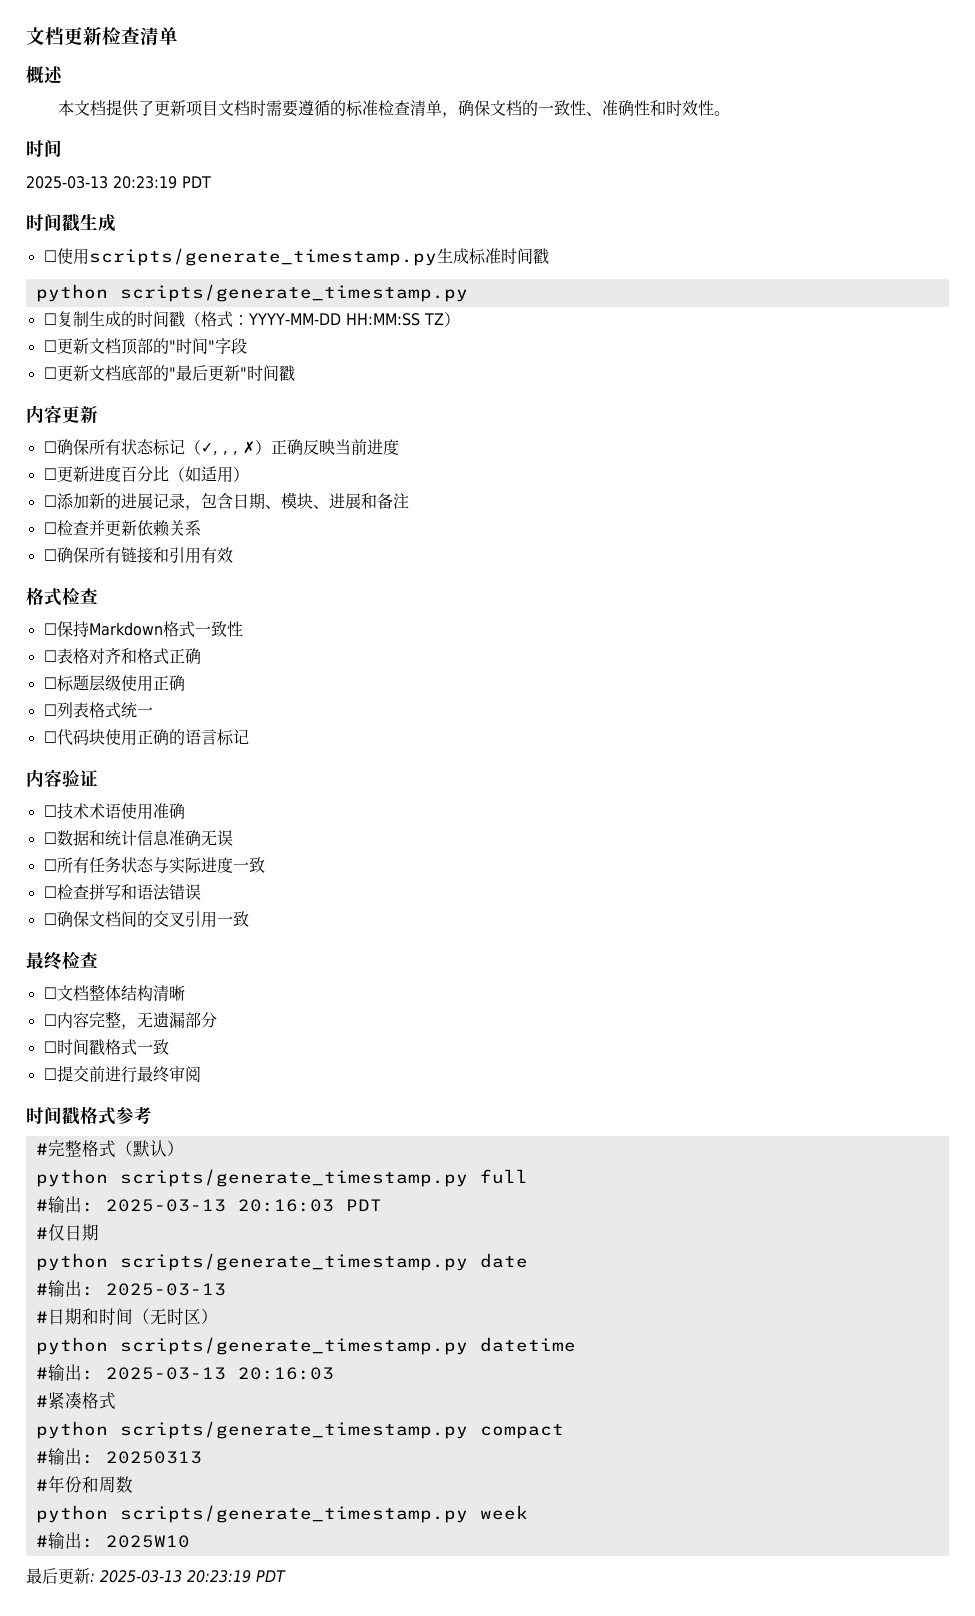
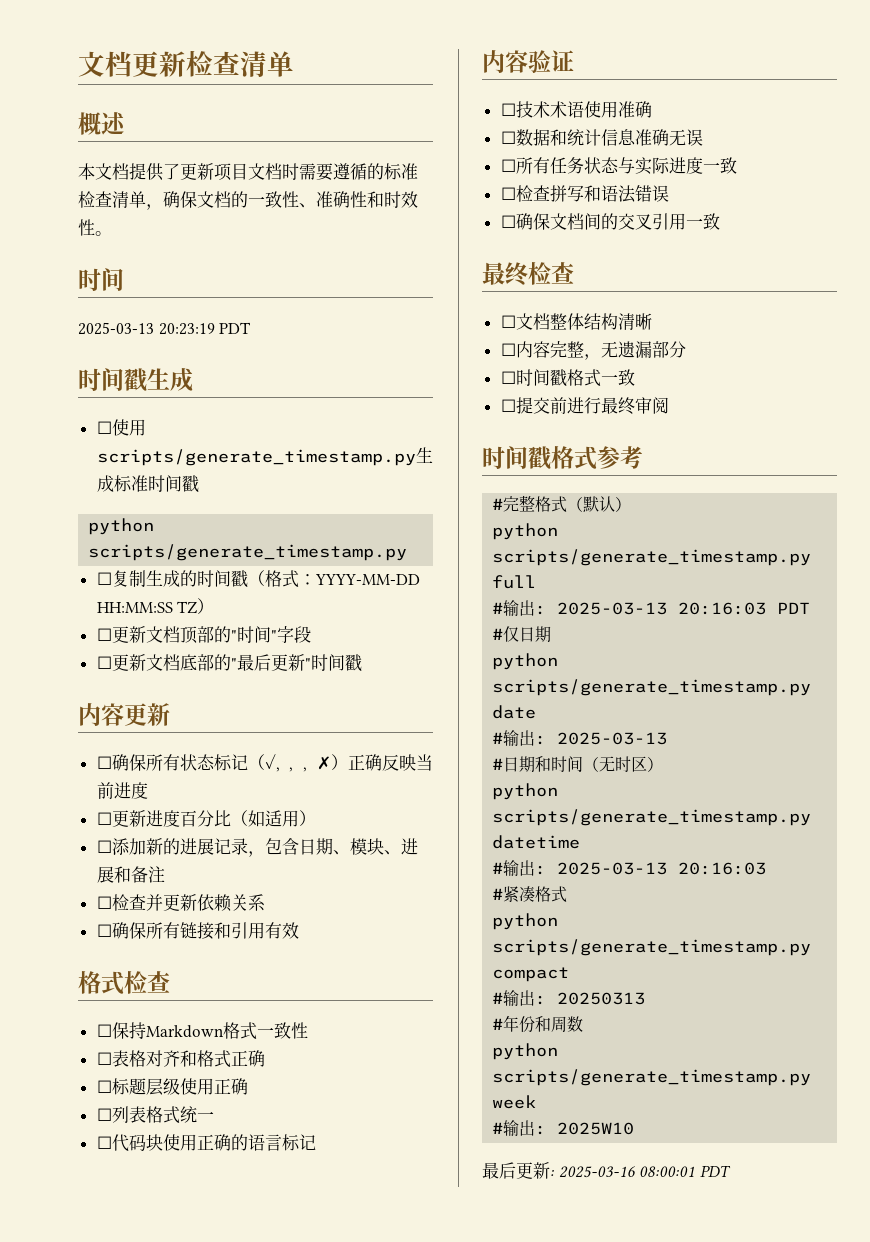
[100,1570,251,1583] 2025-03-13 20:23:19 -> [558,1166,696,1178] 2025-03-16 08:00:01

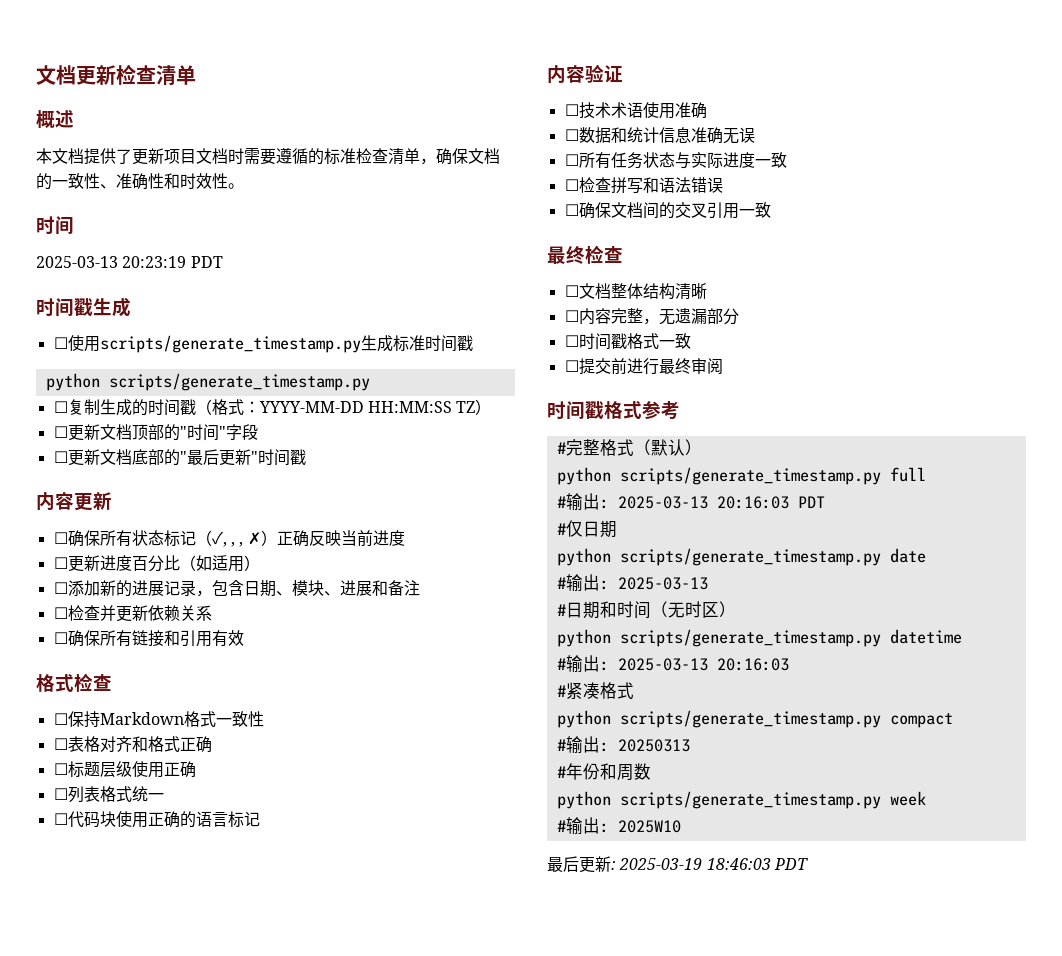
[558,1166,696,1178] 2025-03-16 08:00:01 -> [619,858,771,870] 2025-03-19 18:46:03

